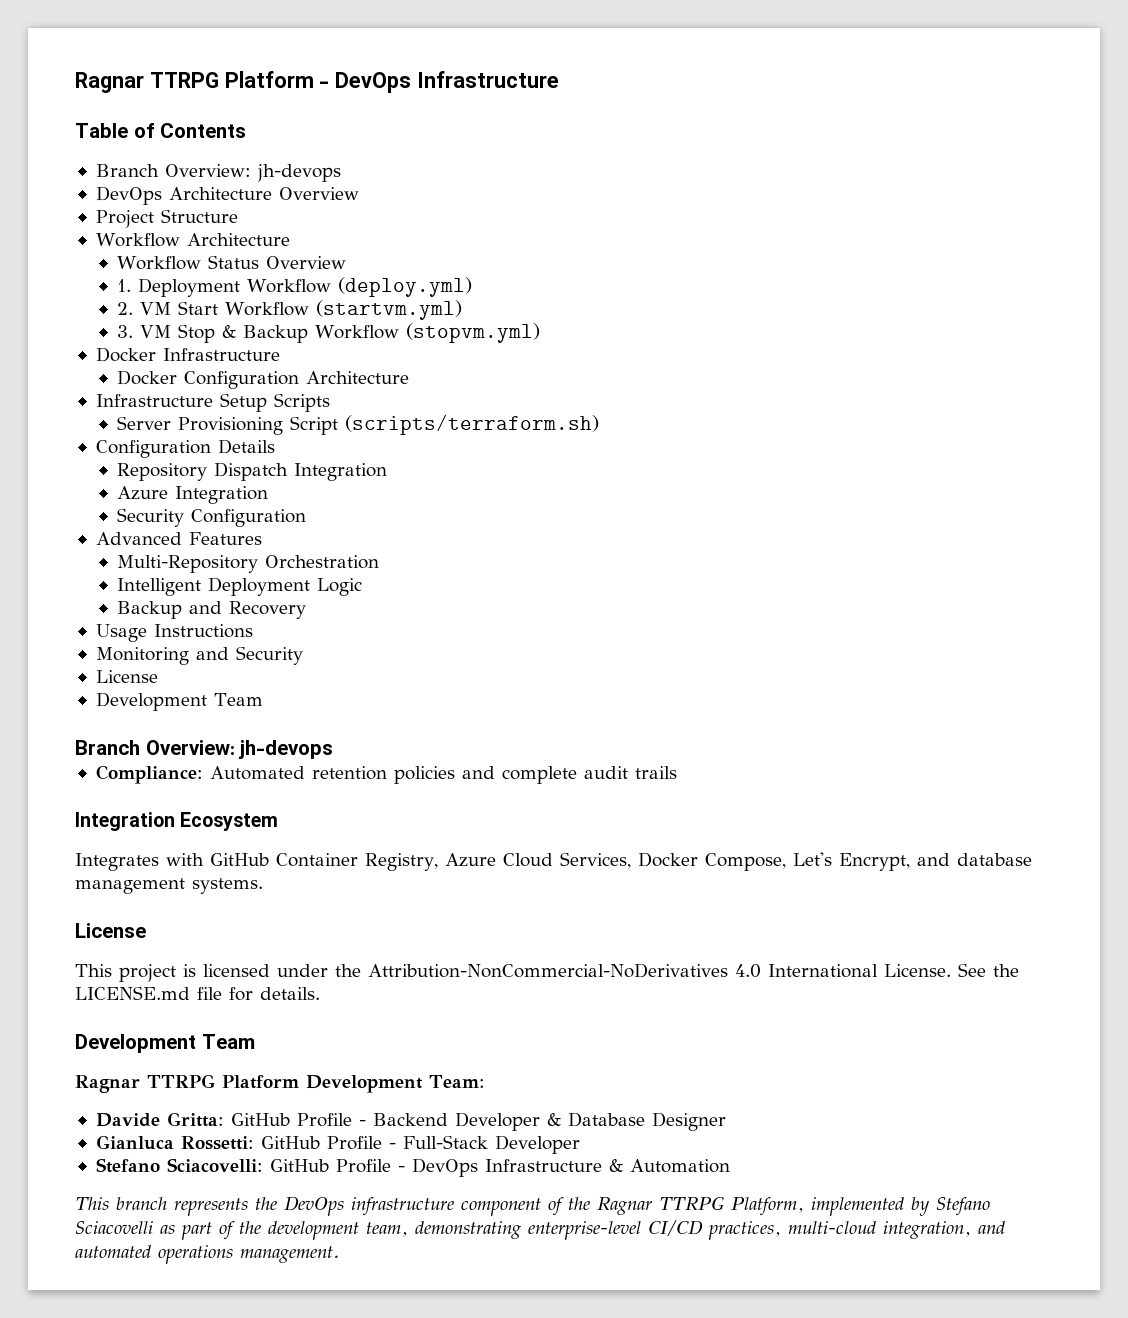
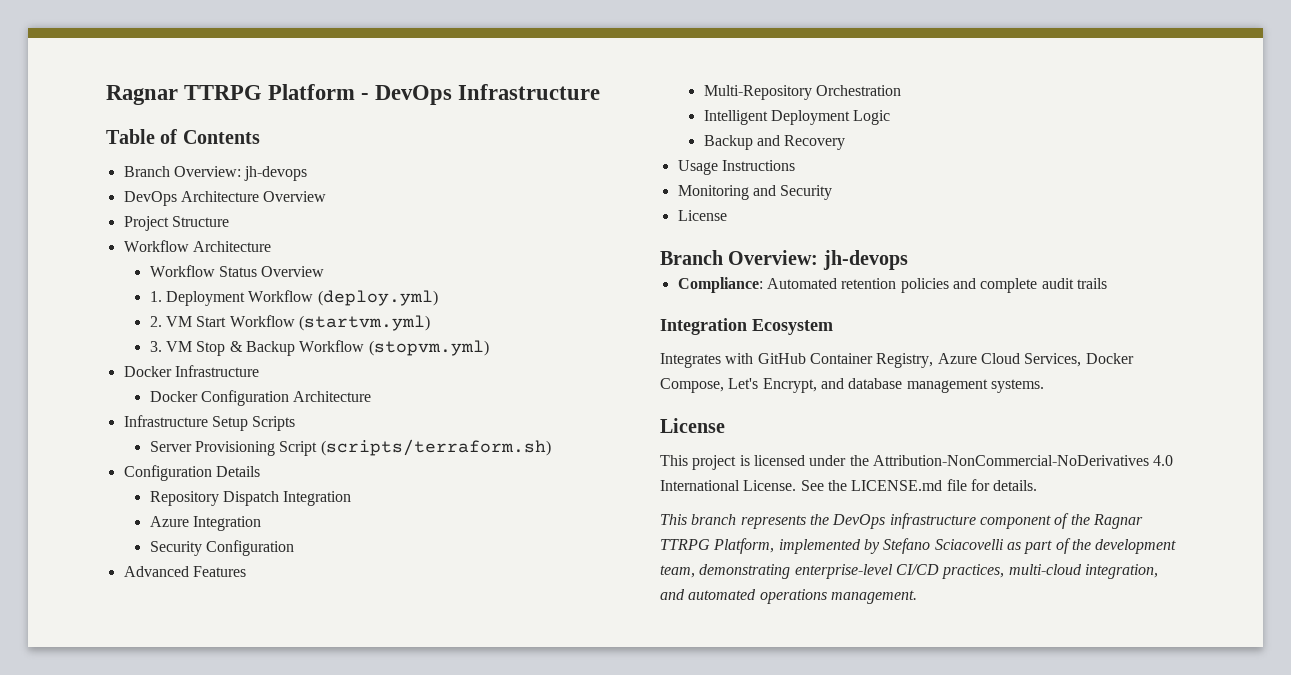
[95,692,263,711] // Development Team -> (727, 215) none
[75,1034,255,1053] [75,1074,485,1093] [95,1112,726,1131] [95,1135,580,1154] [95,1158,730,1177] // Development Team // Ragnar TTRPG Platform Development Team: // Davide Gritta: GitHub Profile - Backend Developer & Database Designer // Gianluca Rossetti: GitHub Profile - Full-Stack Developer // Stefano Sciacovelli: GitHub Profile - DevOps Infrastructure & Automation -> (1038, 485) none

